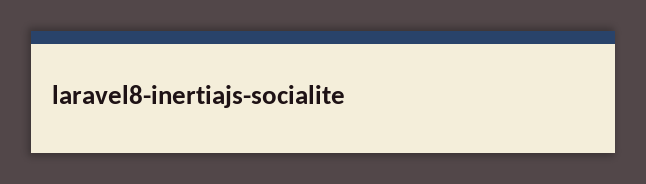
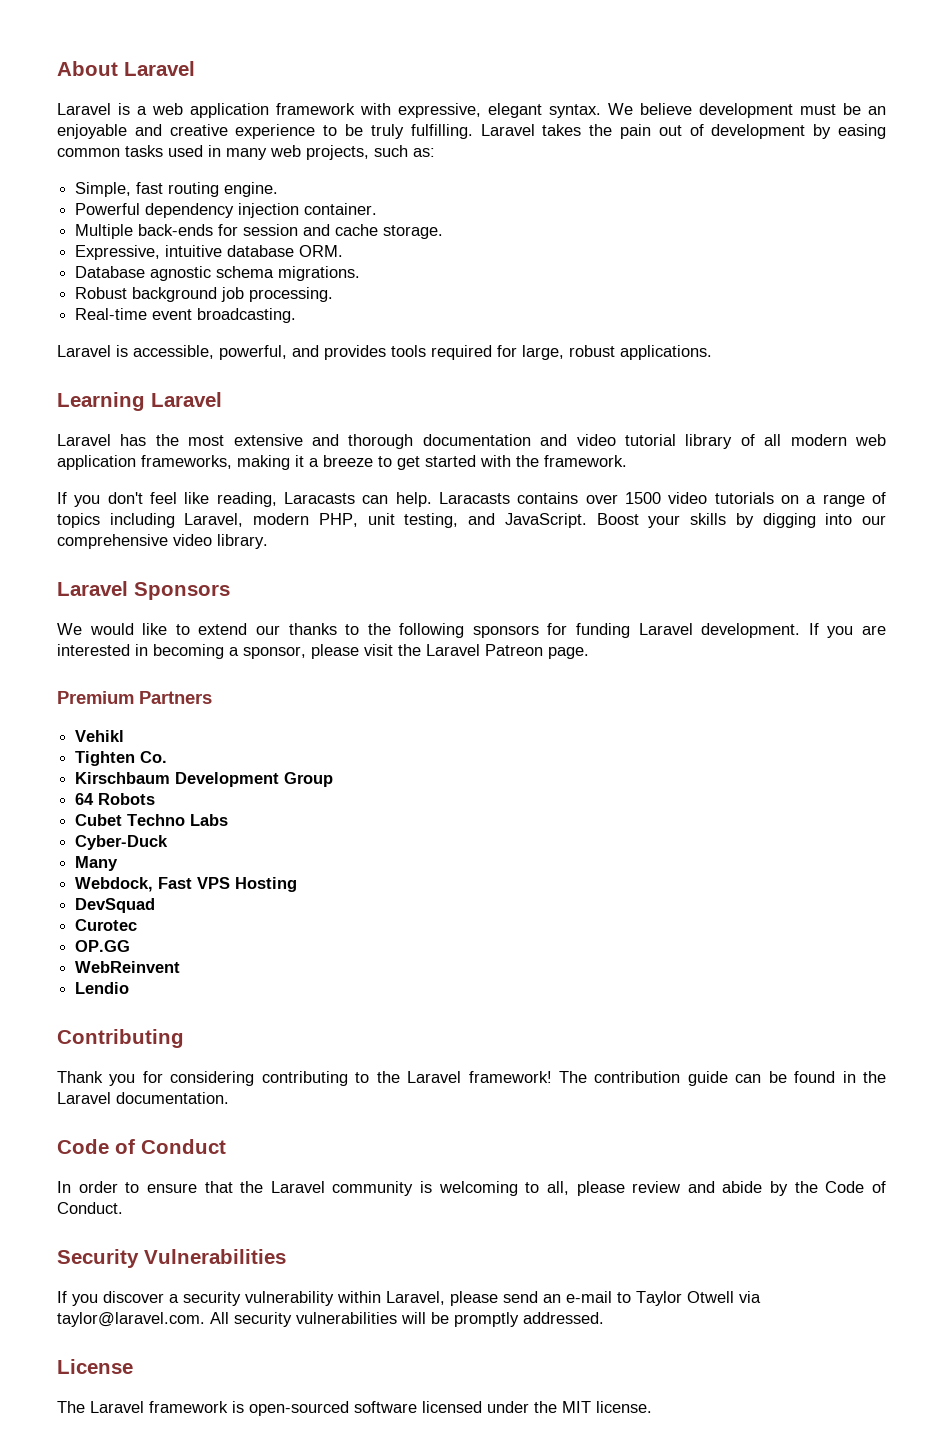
[52,85,345,108] laravel8-inertiajs-socialite -> [57,61,195,76] [57,103,886,118] [57,124,886,139] [57,145,435,160] [75,182,279,197] [75,203,378,218] [75,224,444,239] [75,245,344,260] [75,266,361,281] [75,287,334,302] [75,308,297,323] [57,345,712,360] [57,392,222,411] [57,434,886,449] [57,455,627,470] [57,492,887,507] [57,513,887,528] [57,534,268,549] [57,581,230,600] [57,623,887,638] [57,644,589,659] [57,691,212,704] [75,730,125,742] [75,751,168,766] [75,772,334,787] [75,793,156,805] [75,814,229,826] [75,835,169,850] [75,856,119,871] [75,877,298,892] [75,898,156,913] [75,919,138,931] [75,940,131,952] [75,961,181,973] [75,982,130,994] [57,1029,184,1048] [57,1071,886,1086] [57,1092,229,1104] [57,1139,226,1154] [57,1181,887,1196] [57,1202,123,1214] [57,1249,286,1268] [57,1291,761,1306] [57,1312,604,1327] [57,1359,133,1374] [57,1401,652,1416] About Laravel // Laravel is a web application framework with expressive, elegant syntax. We believe development must be an enjoyable and creative experience to be truly fulfilling. Laravel takes the pain out of development by easing common tasks used in many web projects, such as: // Simple, fast routing engine. // Powerful dependency injection container. // Multiple back-ends for session and cache storage. // Expressive, intuitive database ORM. // Database agnostic schema migrations. // Robust background job processing. // Real-time event broadcasting. // Laravel is accessible, powerful, and provides tools required for large, robust applications. // Learning Laravel // Laravel has the most extensive and thorough documentation and video tutorial library of all modern web application frameworks, making it a breeze to get started with the framework. // If you don't feel like reading, Laracasts can help. Laracasts contains over 1500 video tutorials on a range of topics including Laravel, modern PHP, unit testing, and JavaScript. Boost your skills by digging into our comprehensive video library. // Laravel Sponsors // We would like to extend our thanks to the following sponsors for funding Laravel development. If you are interested in becoming a sponsor, please visit the Laravel Patreon page. // Premium Partners // Vehikl // Tighten Co. // Kirschbaum Development Group // 64 Robots // Cubet Techno Labs // Cyber-Duck // Many // Webdock, Fast VPS Hosting // DevSquad // Curotec // OP.GG // WebReinvent // Lendio // Contributing // Thank you for considering contributing to the Laravel framework! The contribution guide can be found in the Laravel documentation. // Code of Conduct // In order to ensure that the Laravel community is welcoming to all, please review and abide by the Code of Conduct. // Security Vulnerabilities // If you discover a security vulnerability within Laravel, please send an e-mail to Taylor Otwell via taylor@laravel.com. All security vulnerabilities will be promptly addressed. // License // The Laravel framework is open-sourced software licensed under the MIT license.

